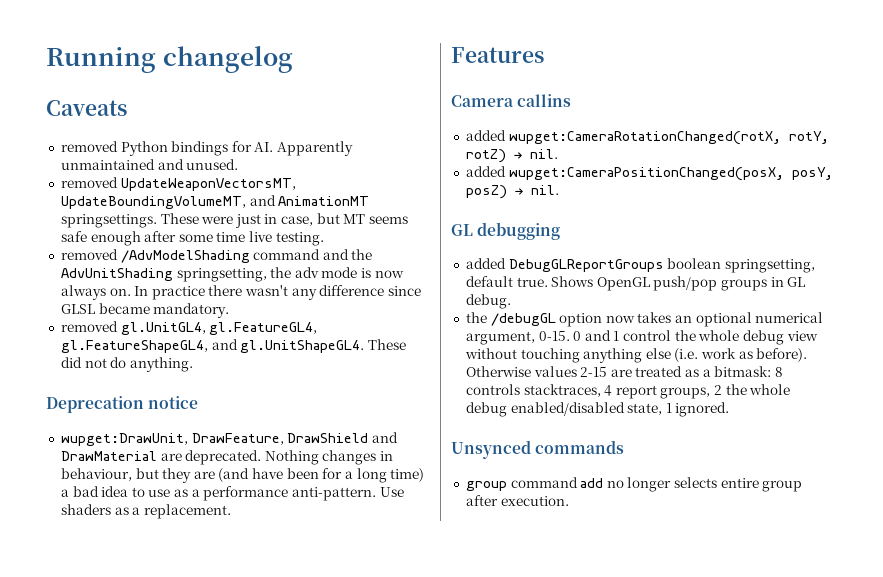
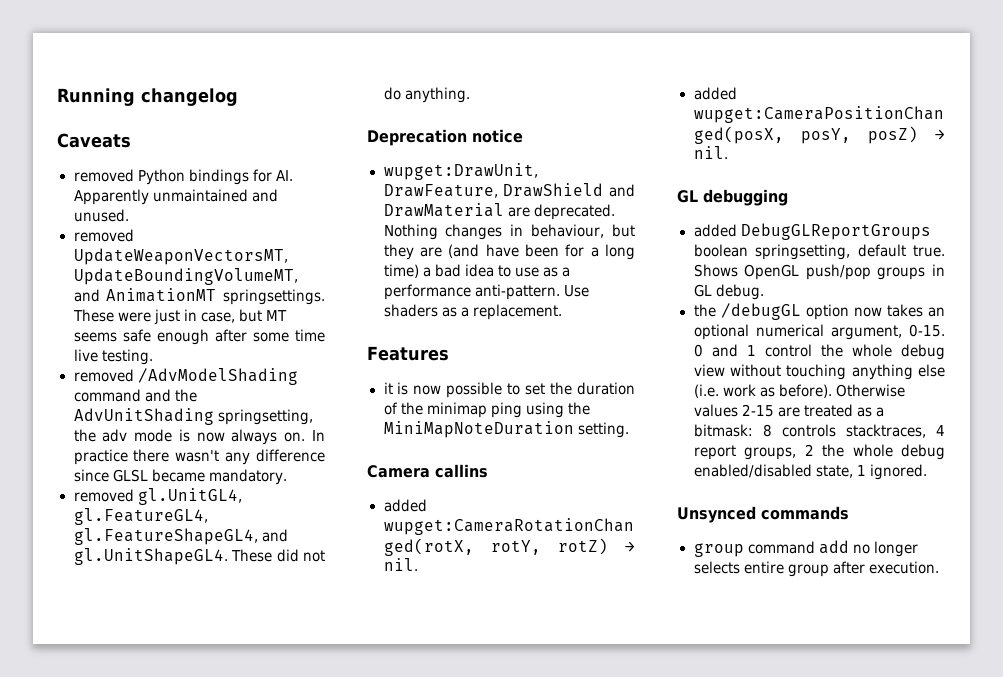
(544, 55) none -> [383,382,635,398] [383,402,590,418] [383,421,629,438] // it is now possible to set the duration of the minimap ping using the MiniMapNoteDuration setting.

